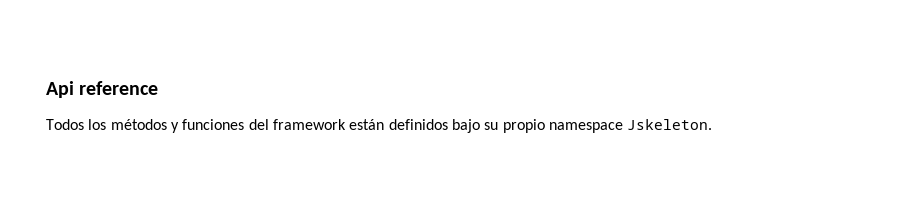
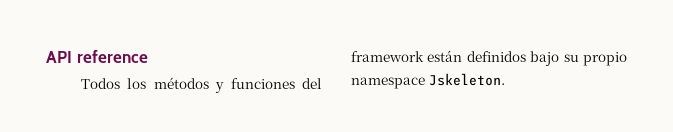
[46,81,74,98] Api -> [46,51,72,63] API

